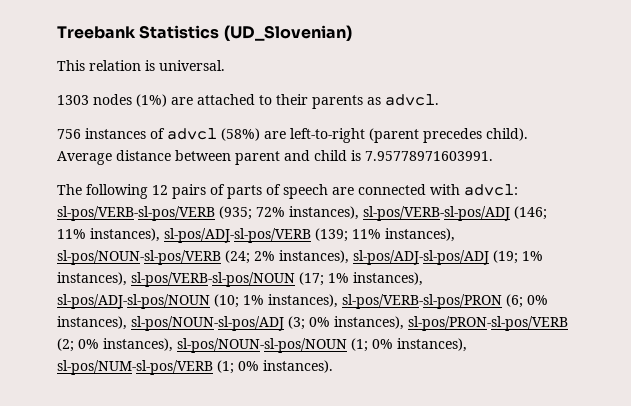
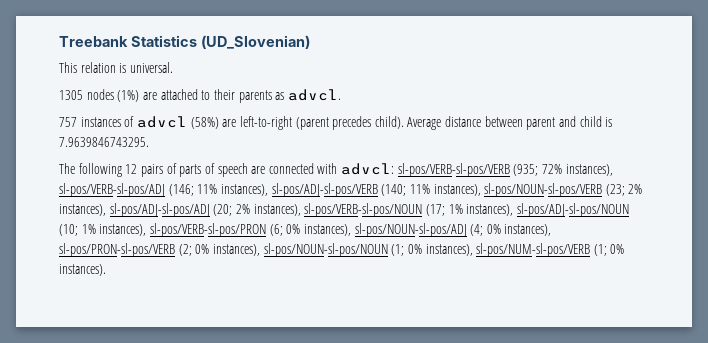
[57,95,89,105] 1303 -> [59,90,83,100] 1305
[57,129,81,139] 756 -> [59,117,77,127] 757
[365,151,493,161] 7.95778971603991. -> [59,137,149,147] 7.9639846743295.
[315,228,348,242] (139; -> [381,184,407,196] (140;
[225,250,250,264] (24; -> [605,184,625,196] (23;
[493,250,543,264] (19; 1% -> [213,204,250,216] (20; 2%
[288,316,305,330] (3; -> [470,224,484,236] (4;

